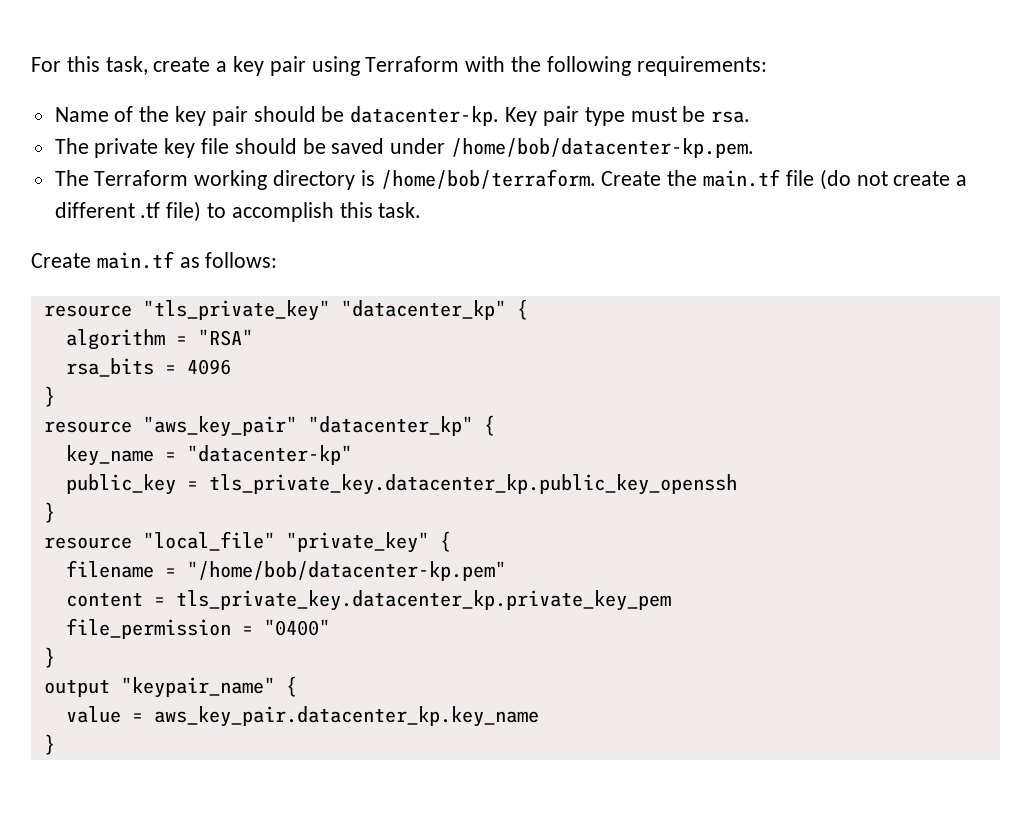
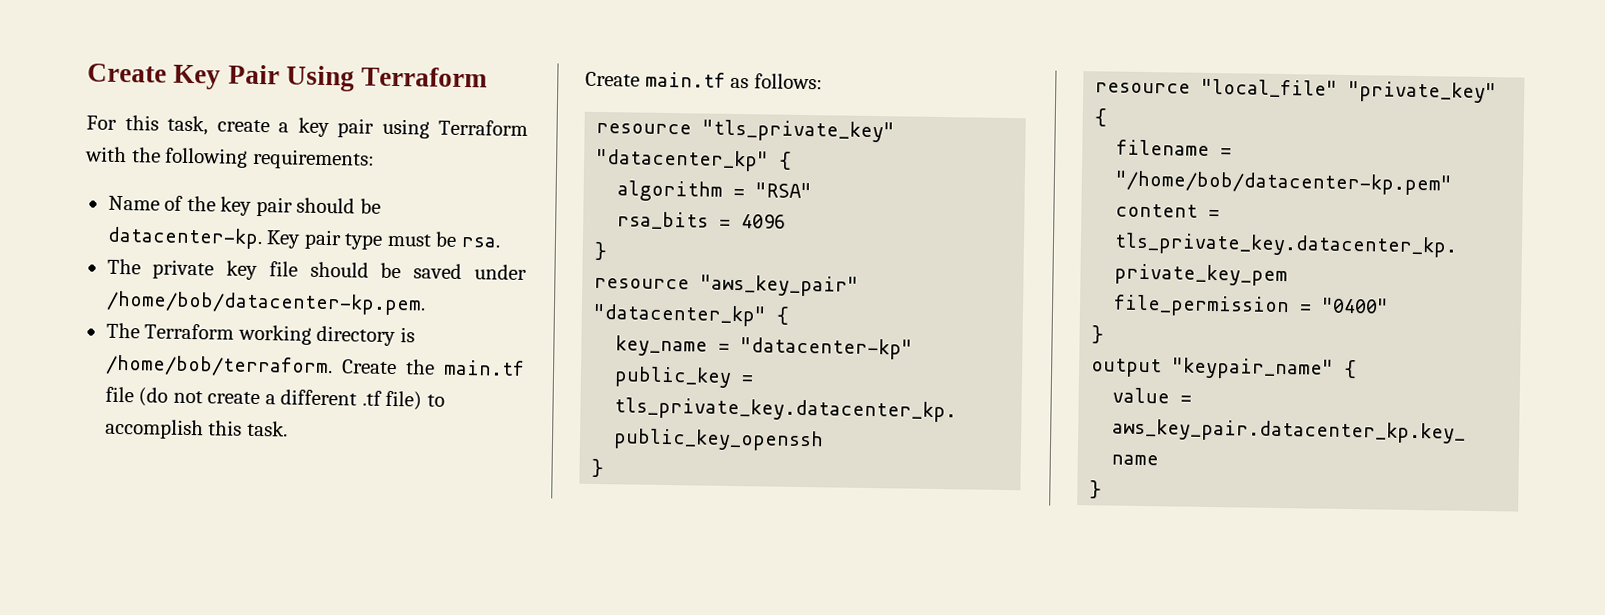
(31, 64) none -> [87,63,489,92] Create Key Pair Using Terraform //

